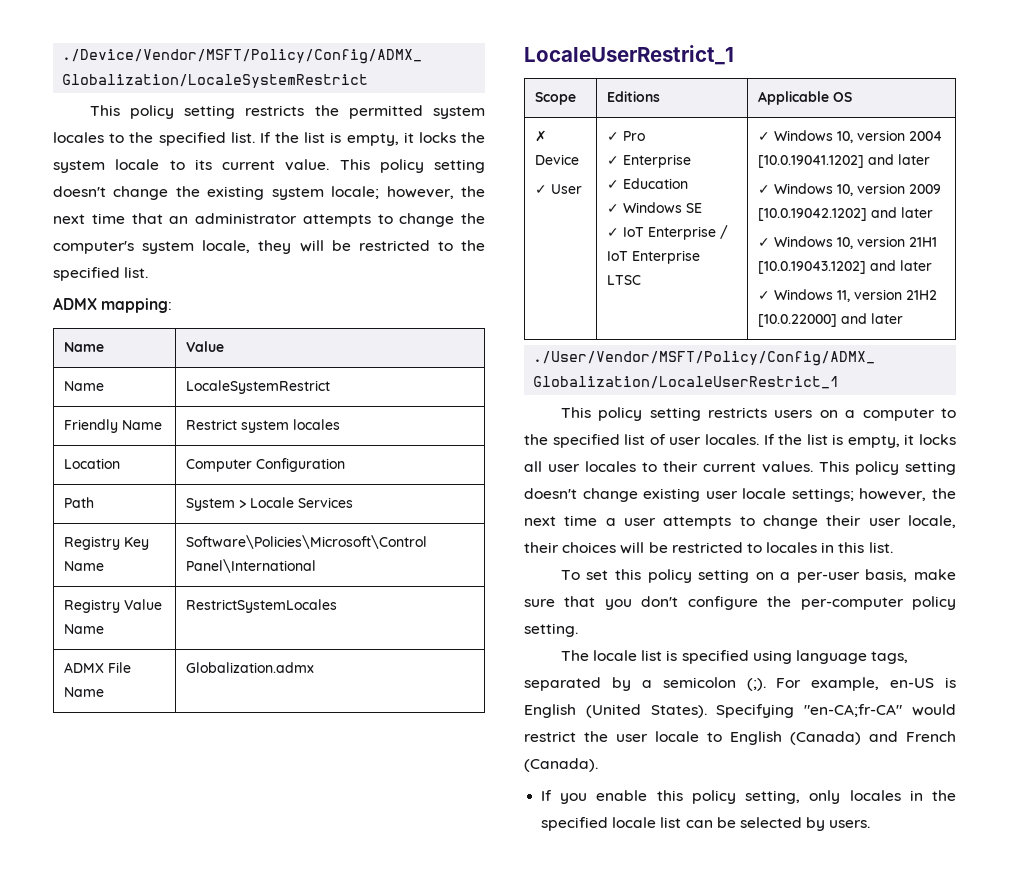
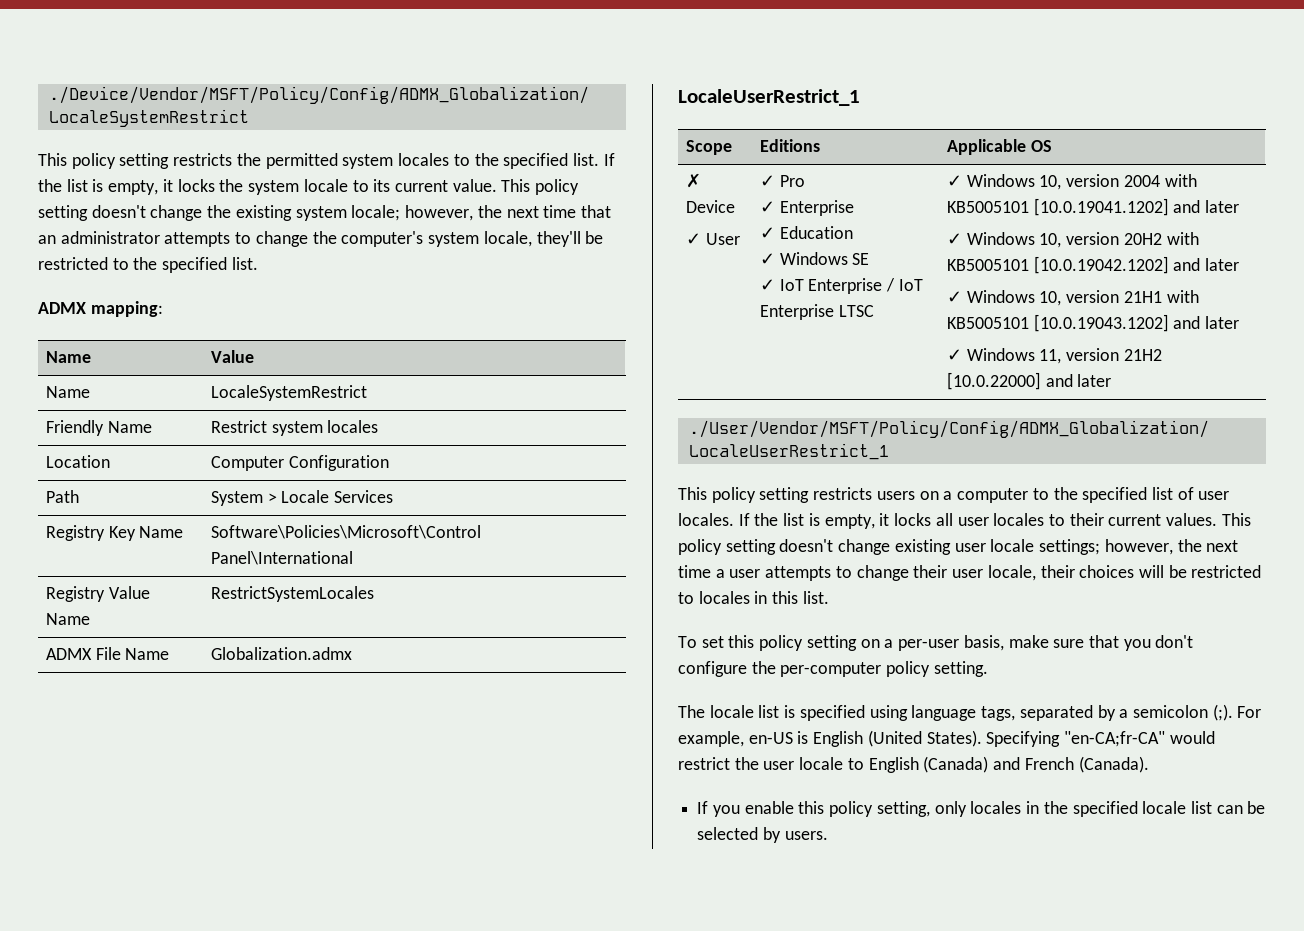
[258,240,324,254] they will -> [536,231,581,247] they'll
(943, 136) none -> [1164,174,1197,187] [946,201,1029,213] with KB5005101
[909,184,942,194] 2009 -> [1123,232,1199,245] [946,259,1029,271] 20H2 with KB5005101
(938, 242) none -> [1166,290,1199,303] [946,317,1029,329] with KB5005101

